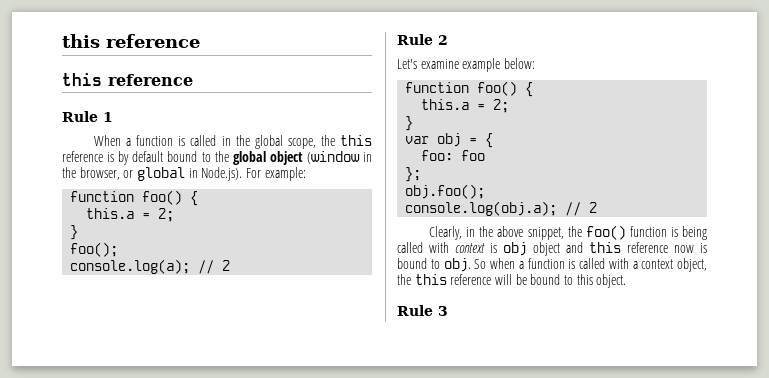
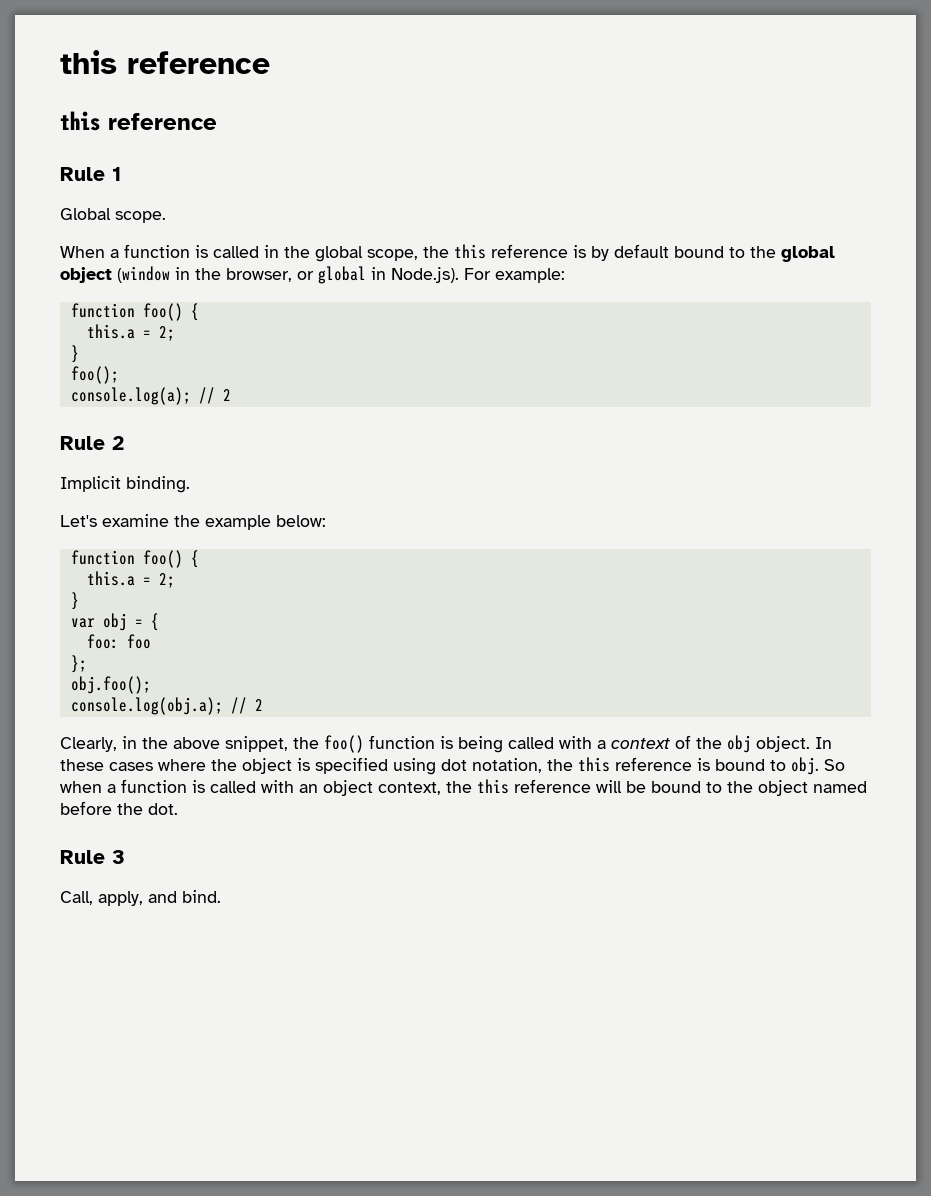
(113, 117) none -> [60,208,166,223] // Global scope.
(448, 40) none -> [60,476,190,493] // Implicit binding.
(459, 64) none -> [174,515,200,527] the
[455,242,694,256] context is obj object and this reference now -> [597,735,832,753] [60,757,692,775] a context of the obj object. In these cases where the object is specified using dot notation, the this reference
[632,258,707,272] a context object, -> [299,780,441,796] an object context,
[576,274,627,288] [397,305,448,316] this object. // Rule 3 -> [727,780,867,796] [60,801,178,815] [60,850,125,864] [60,890,221,906] the object named before the dot. // Rule 3 // Call, apply, and bind.

